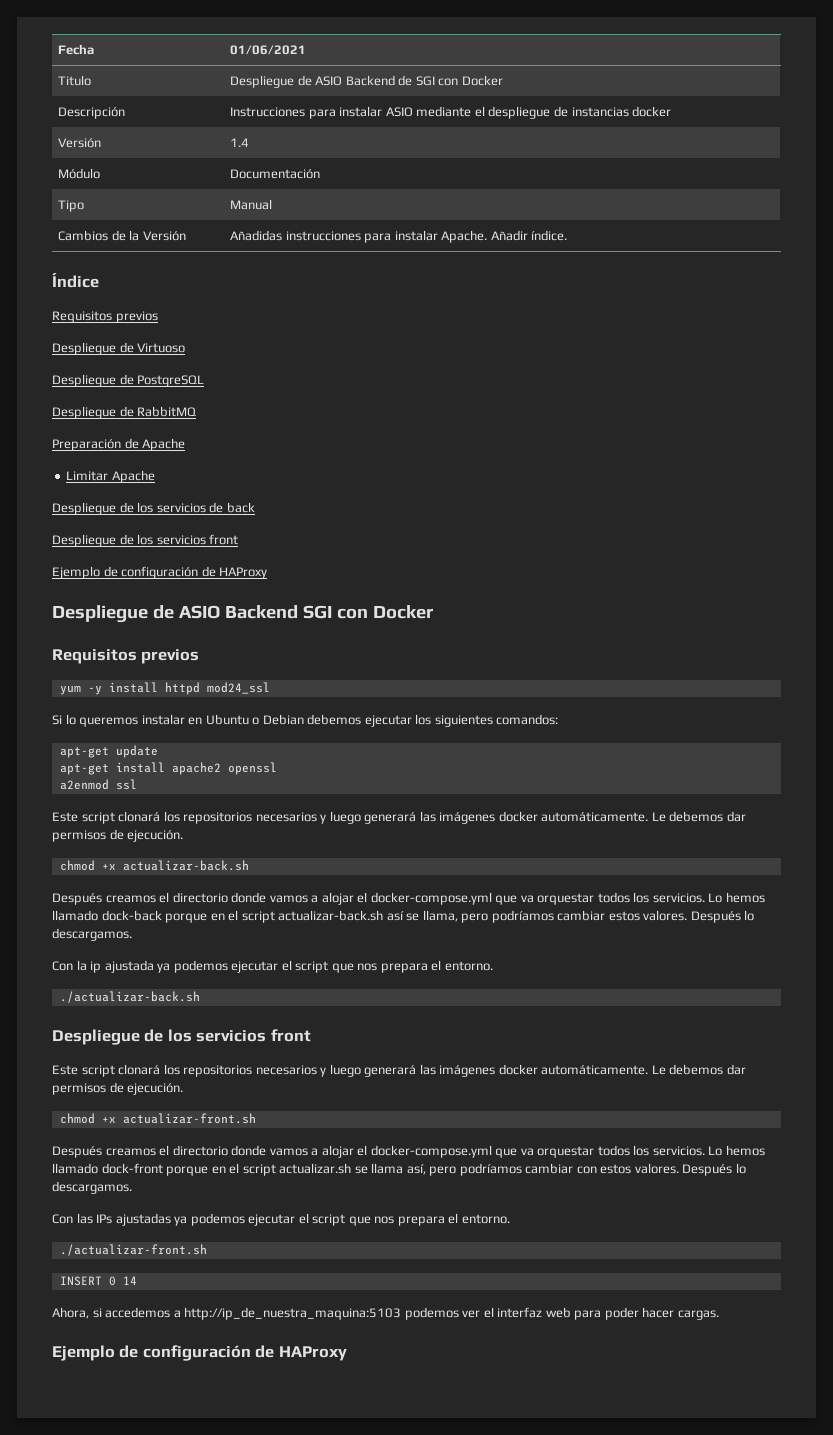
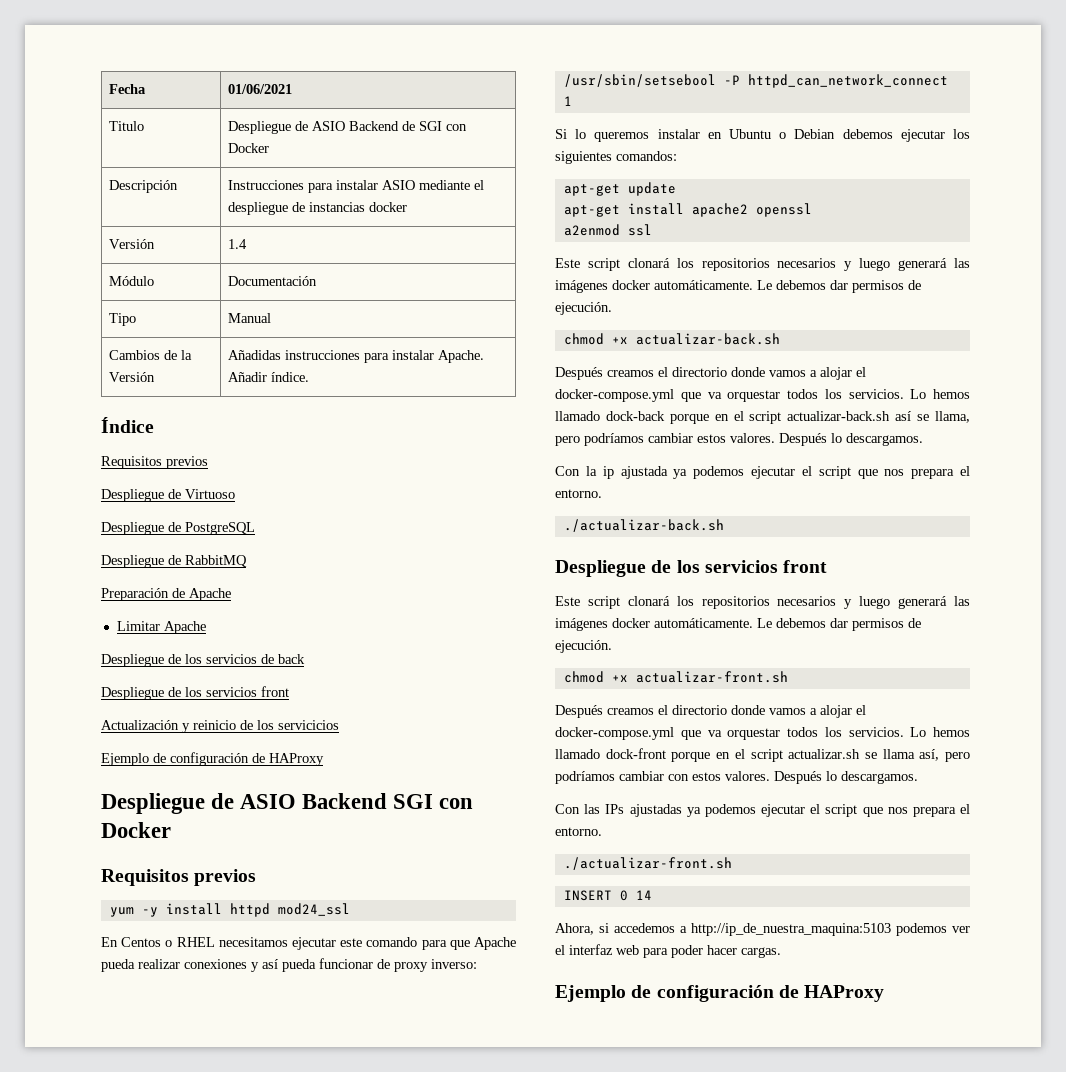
(239, 539) none -> [101,720,339,733] // Actualización y reinicio de los servicicios
(270, 688) none -> [101,937,516,950] [101,958,477,972] [563,74,948,88] [563,96,572,106] // En Centos o RHEL necesitamos ejecutar este comando para que Apache pueda realizar conexiones y así pueda funcionar de proxy inverso: // /usr/sbin/setsebool -P httpd_can_network_connect 1

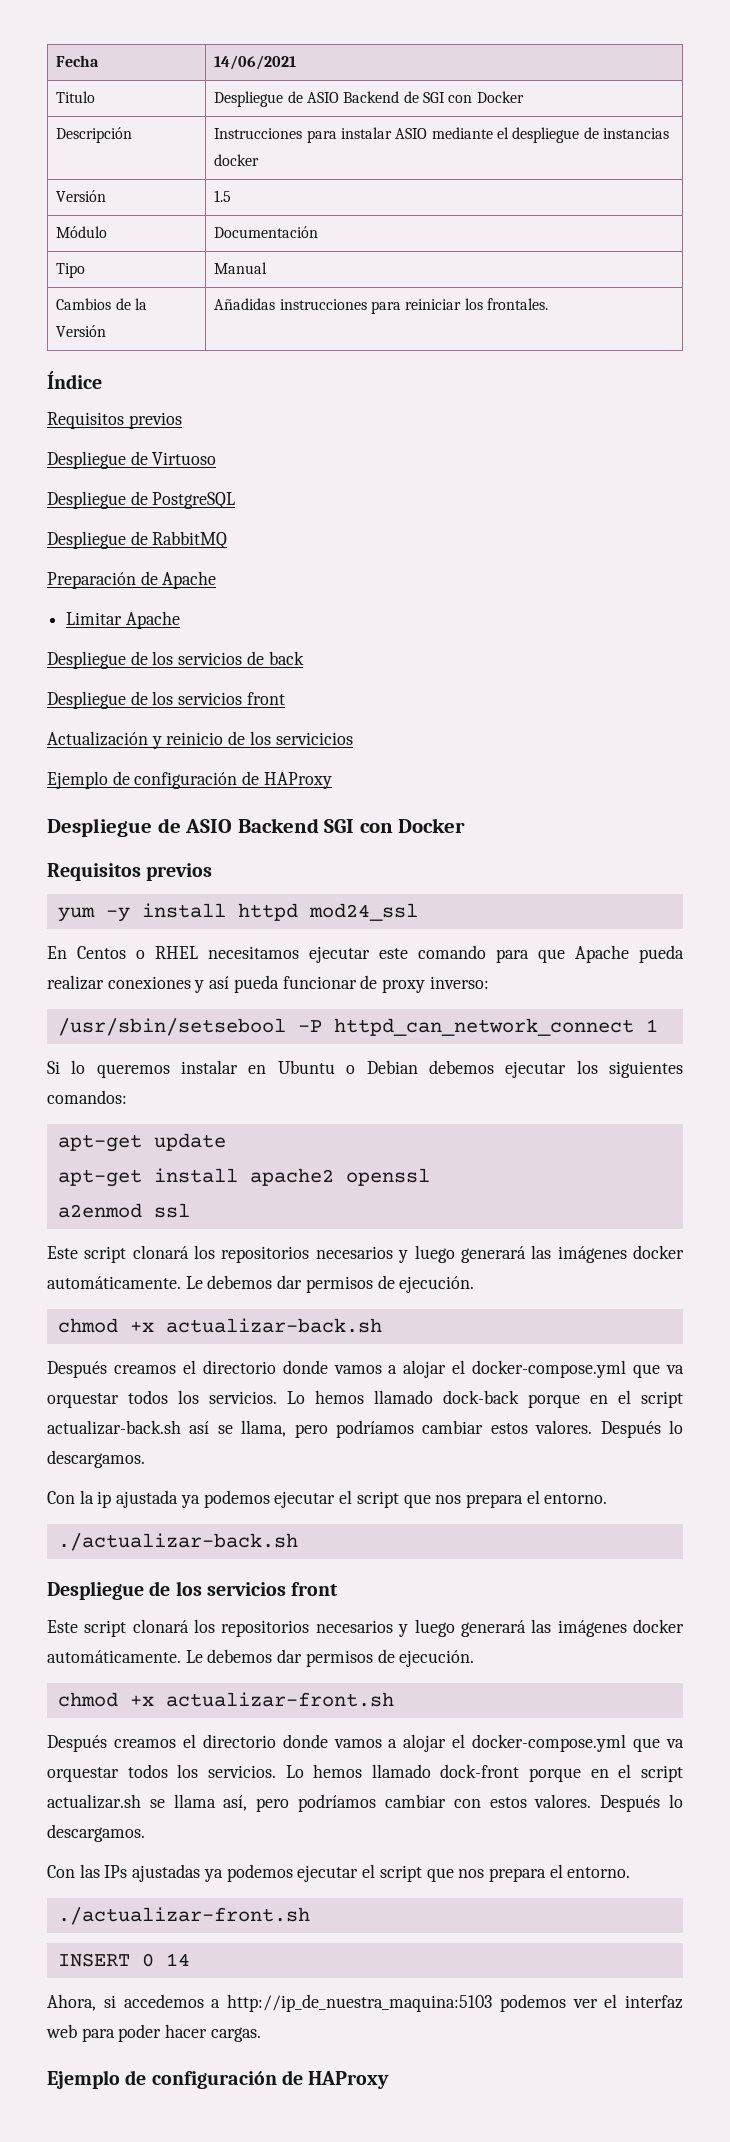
[228,84,293,94] 01/06/2021 -> [214,55,297,70] 14/06/2021
[228,239,248,249] 1.4 -> [214,190,232,202] 1.5
[392,350,485,363] [228,372,310,382] instalar Apache. Añadir índice. -> [405,298,549,310] reiniciar los frontales.

